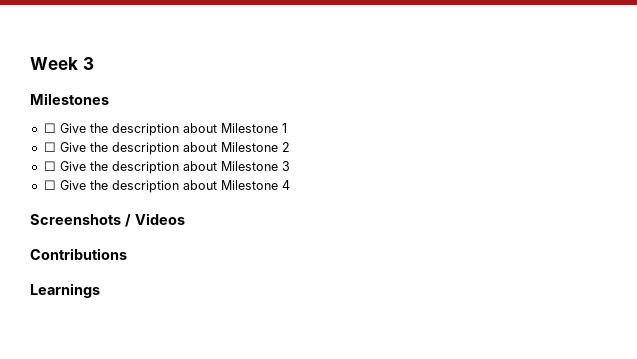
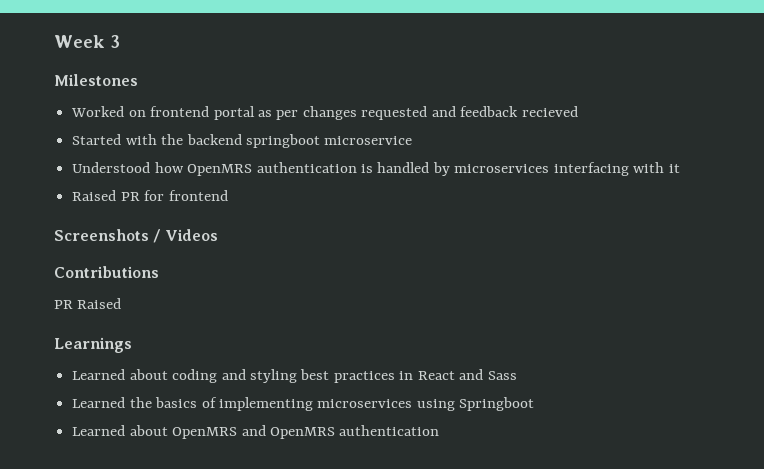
[43,123,287,136] [43,142,290,155] [43,161,290,174] [43,180,290,193] ☐ Give the description about Milestone 1 // ☐ Give the description about Milestone 2 // ☐ Give the description about Milestone 3 // ☐ Give the description about Milestone 4 -> [71,106,578,120] [72,134,413,148] [72,162,680,176] [72,190,228,201] Worked on frontend portal as per changes requested and feedback recieved // Started with the backend springboot microservice // Understood how OpenMRS authentication is handled by microservices interfacing with it // Raised PR for frontend
(127, 254) none -> [54,298,122,309] // PR Raised
(100, 290) none -> [72,369,517,383] [72,397,535,411] [72,425,440,439] // Learned about coding and styling best practices in React and Sass // Learned the basics of implementing microservices using Springboot // Learned about OpenMRS and OpenMRS authentication

